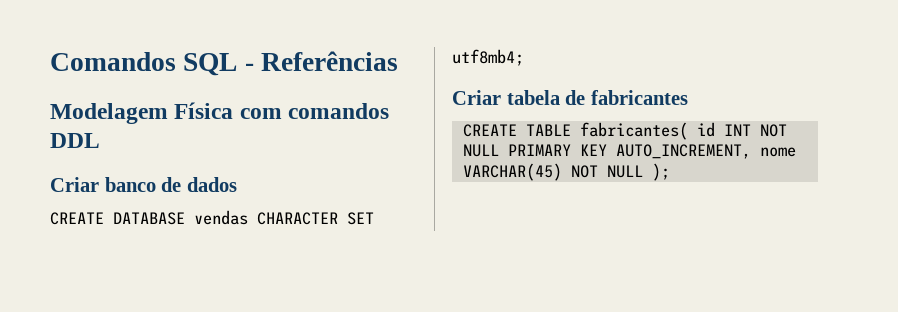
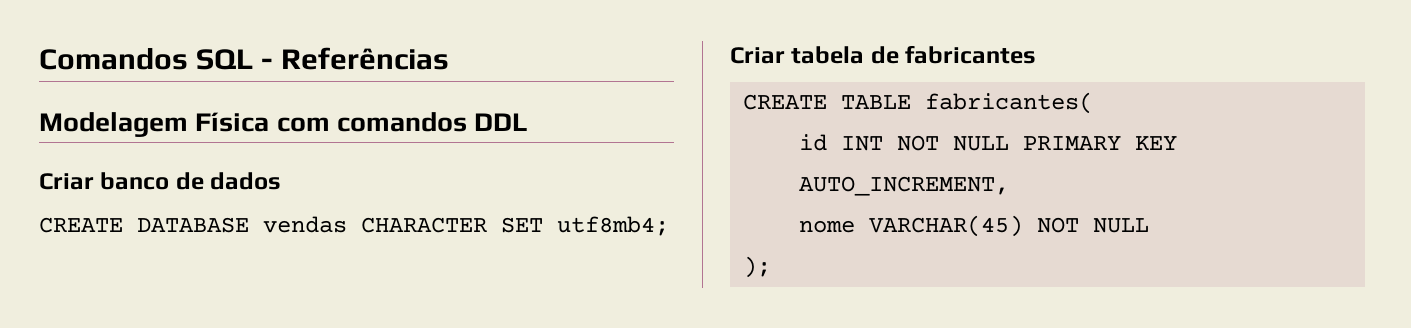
(688, 131) none -> (1093, 103) //
(751, 151) none -> (1009, 186) //
(643, 171) none -> (1149, 225) //

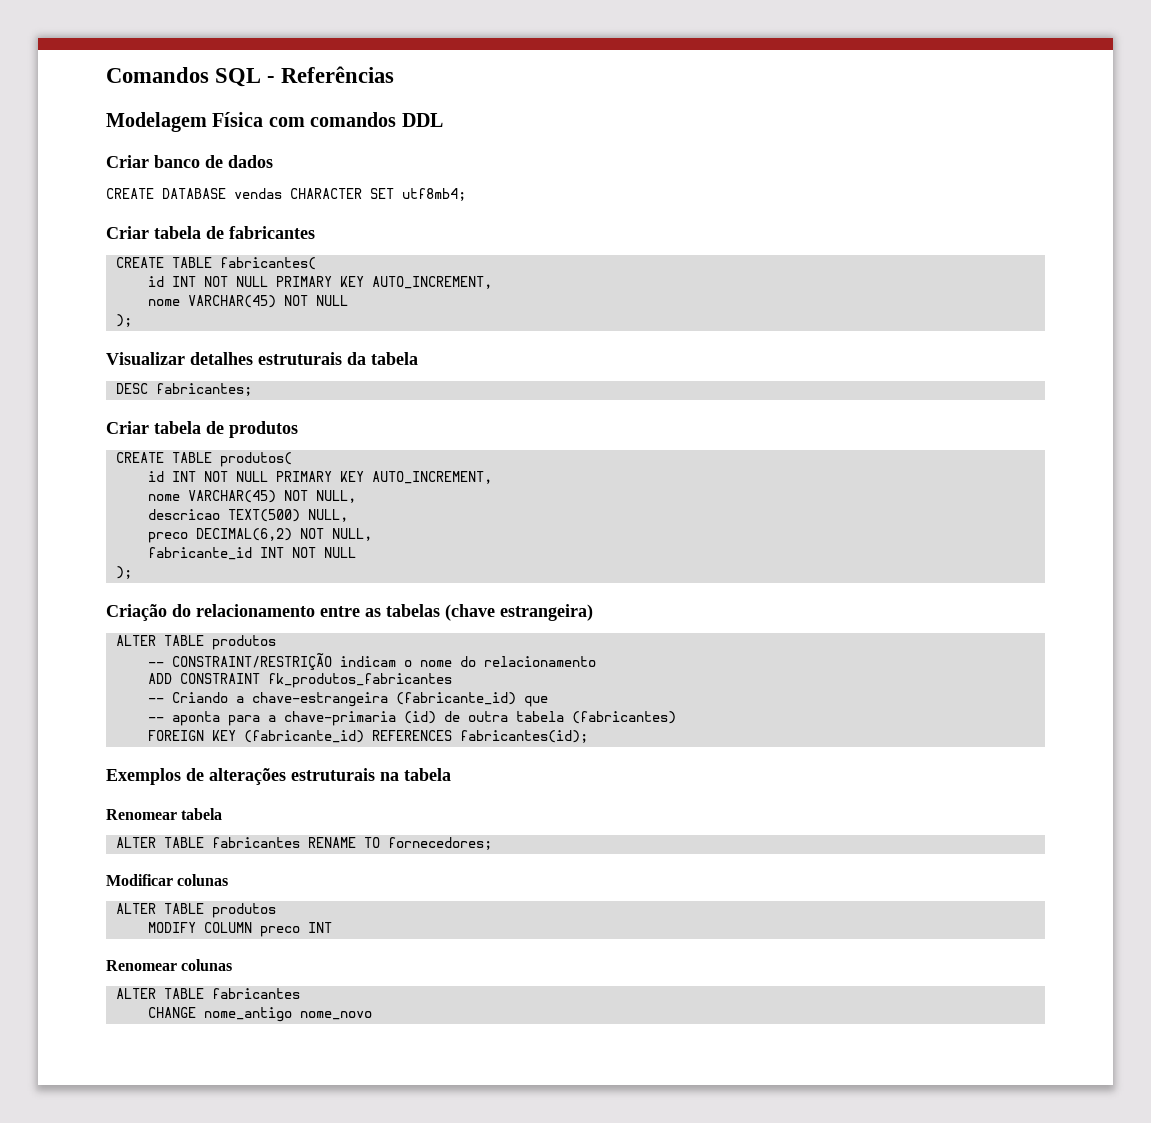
(771, 267) none -> [106,352,418,365] [115,383,252,396] [106,421,298,438] [115,452,292,467] [147,471,492,484] [147,490,356,503] [147,509,348,522] [147,528,372,543] [147,547,356,560] [115,566,132,579] [106,604,593,621] [115,635,276,650] [147,653,596,670] [147,673,452,688] [147,692,548,707] [147,711,676,726] [147,730,588,743] [106,768,451,785] [106,808,223,820] [115,837,492,850] [106,874,229,886] [115,903,276,918] [147,922,332,937] [106,959,233,971] [115,988,300,999] [147,1007,372,1022] // Visualizar detalhes estruturais da tabela // DESC fabricantes; // Criar tabela de produtos // CREATE TABLE produtos( // id INT NOT NULL PRIMARY KEY AUTO_INCREMENT, // nome VARCHAR(45) NOT NULL, // descricao TEXT(500) NULL, // preco DECIMAL(6,2) NOT NULL, // fabricante_id INT NOT NULL // ); // Criação do relacionamento entre as tabelas (chave estrangeira) // ALTER TABLE produtos // -- CONSTRAINT/RESTRIÇÃO indicam o nome do relacionamento // ADD CONSTRAINT fk_produtos_fabricantes // -- Criando a chave-estrangeira (fabricante_id) que // -- aponta para a chave-primaria (id) de outra tabela (fabricantes) // FOREIGN KEY (fabricante_id) REFERENCES fabricantes(id); // Exemplos de alterações estruturais na tabela // Renomear tabela // ALTER TABLE fabricantes RENAME TO fornecedores; // Modificar colunas // ALTER TABLE produtos // MODIFY COLUMN preco INT // Renomear colunas // ALTER TABLE fabricantes // CHANGE nome_antigo nome_novo

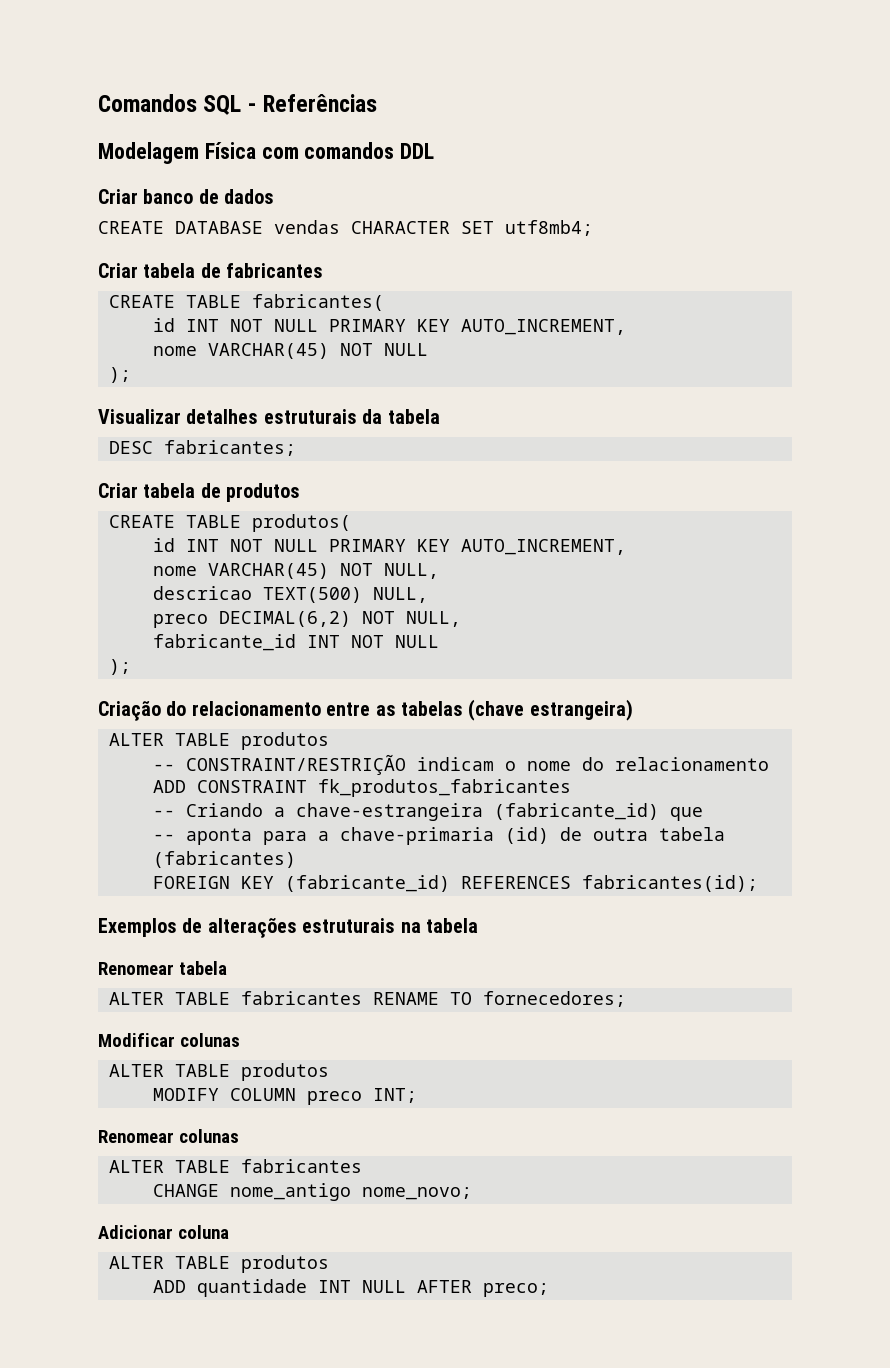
[307,922,332,933] INT -> [373,1088,418,1103] INT;
[299,1011,372,1020] nome_novo -> [362,1187,473,1200] [98,1225,229,1239] [109,1255,330,1273] [153,1279,550,1297] nome_novo; // Adicionar coluna // ALTER TABLE produtos // ADD quantidade INT NULL AFTER preco;

